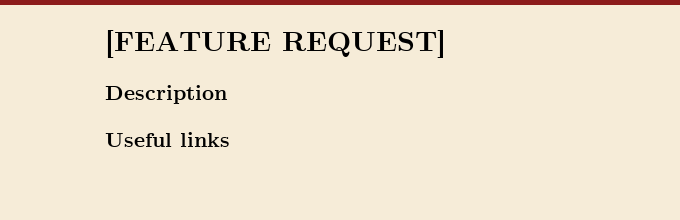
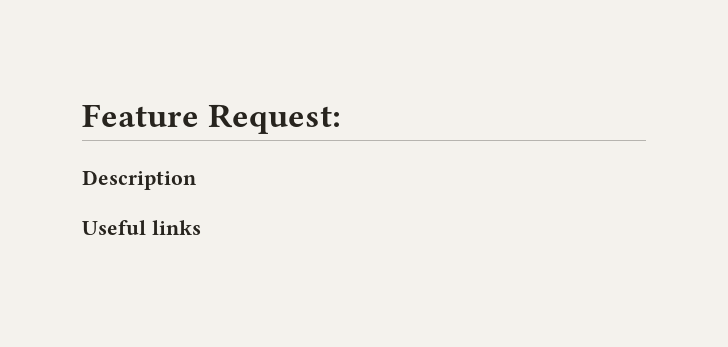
[105,30,446,58] [FEATURE REQUEST] -> [82,104,342,134] Feature Request:

